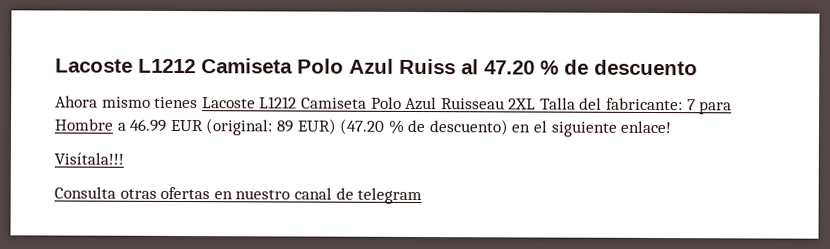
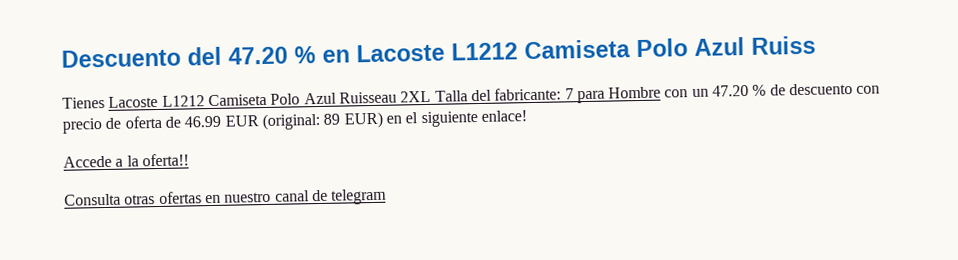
(55, 65) none -> [61,46,350,68] Descuento del 47.20 % en
[461,59,698,76] [55,95,199,109] al 47.20 % de descuento // Ahora mismo tienes -> [62,96,105,109] // Tienes
[116,122,127,131] a -> [664,83,881,98] [62,115,181,134] con un 47.20 % de descuento con precio de oferta de
[339,118,509,136] (47.20 % de descuento) -> (383, 120) none
[54,152,124,165] Visítala!!! -> [63,153,189,168] Accede a la oferta!!

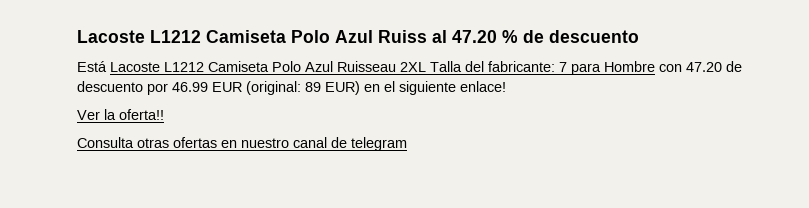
[61,46,350,68] Descuento del 47.20 % en -> (77, 36) none
[62,96,105,109] // Tienes -> [432,30,639,43] [77,61,107,72] al 47.20 % de descuento // Está
[691,83,881,98] [62,115,181,134] un 47.20 % de descuento con precio de oferta de -> [686,61,742,72] [77,81,168,95] 47.20 de descuento por
[63,155,124,168] Accede a -> [77,110,100,120] Ver

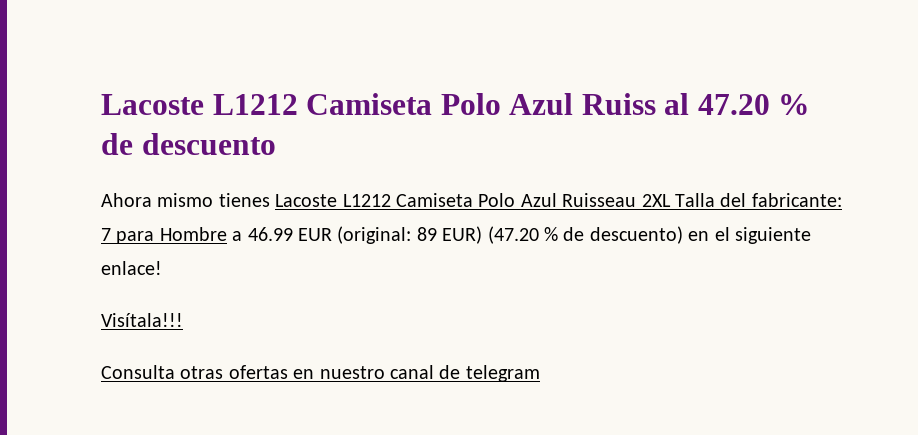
[77,61,107,72] Está -> [101,193,270,207] Ahora mismo tienes
[659,61,742,72] [77,81,168,95] con 47.20 de descuento por -> [232,231,243,241] a
(360, 88) none -> [487,226,683,244] (47.20 % de descuento)
[77,109,164,120] Ver la oferta!! -> [101,313,183,327] Visítala!!!

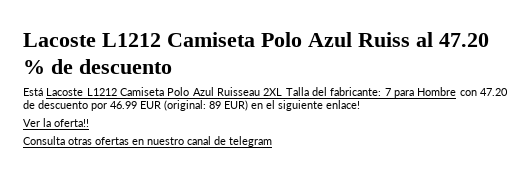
[101,193,270,207] Ahora mismo tienes -> [23,88,43,96] Está
[232,231,243,241] a -> [459,88,508,96] [23,100,107,111] con 47.20 de descuento por
[487,226,683,244] (47.20 % de descuento) -> (248, 105) none
[101,313,183,327] Visítala!!! -> [23,118,89,127] Ver la oferta!!

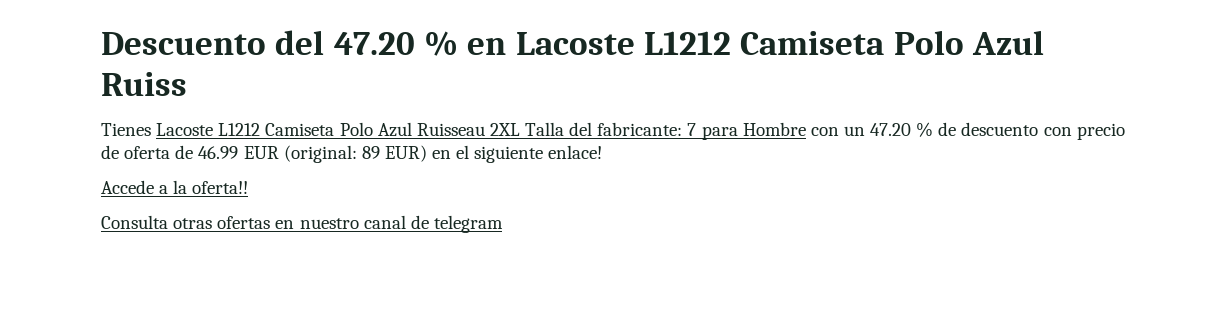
(23, 40) none -> [101,30,507,56] Descuento del 47.20 % en
[416,32,489,47] [23,59,172,74] [23,88,43,96] al 47.20 % de descuento // Está -> [101,123,151,136] // Tienes
[479,88,508,96] [23,100,107,111] 47.20 de descuento por -> [843,122,1125,140] [101,145,194,159] un 47.20 % de descuento con precio de oferta de
[23,119,40,127] Ver -> [101,180,169,194] Accede a

